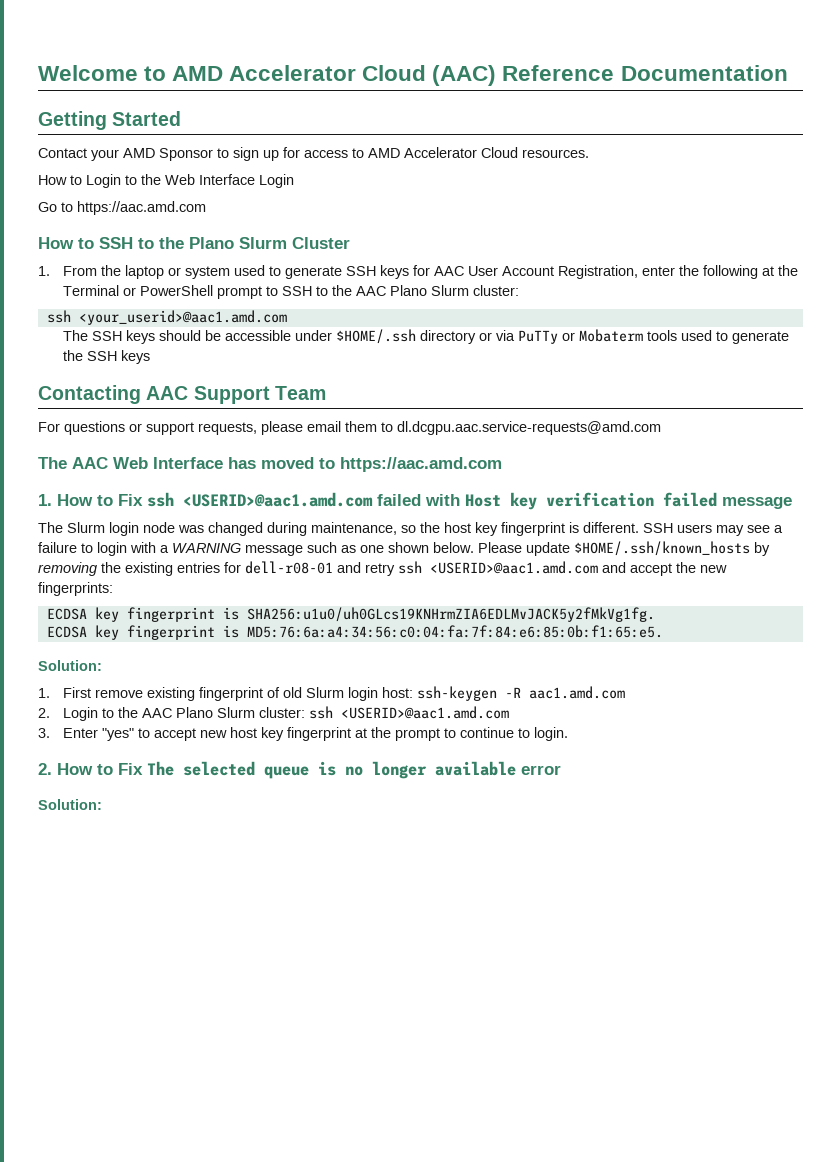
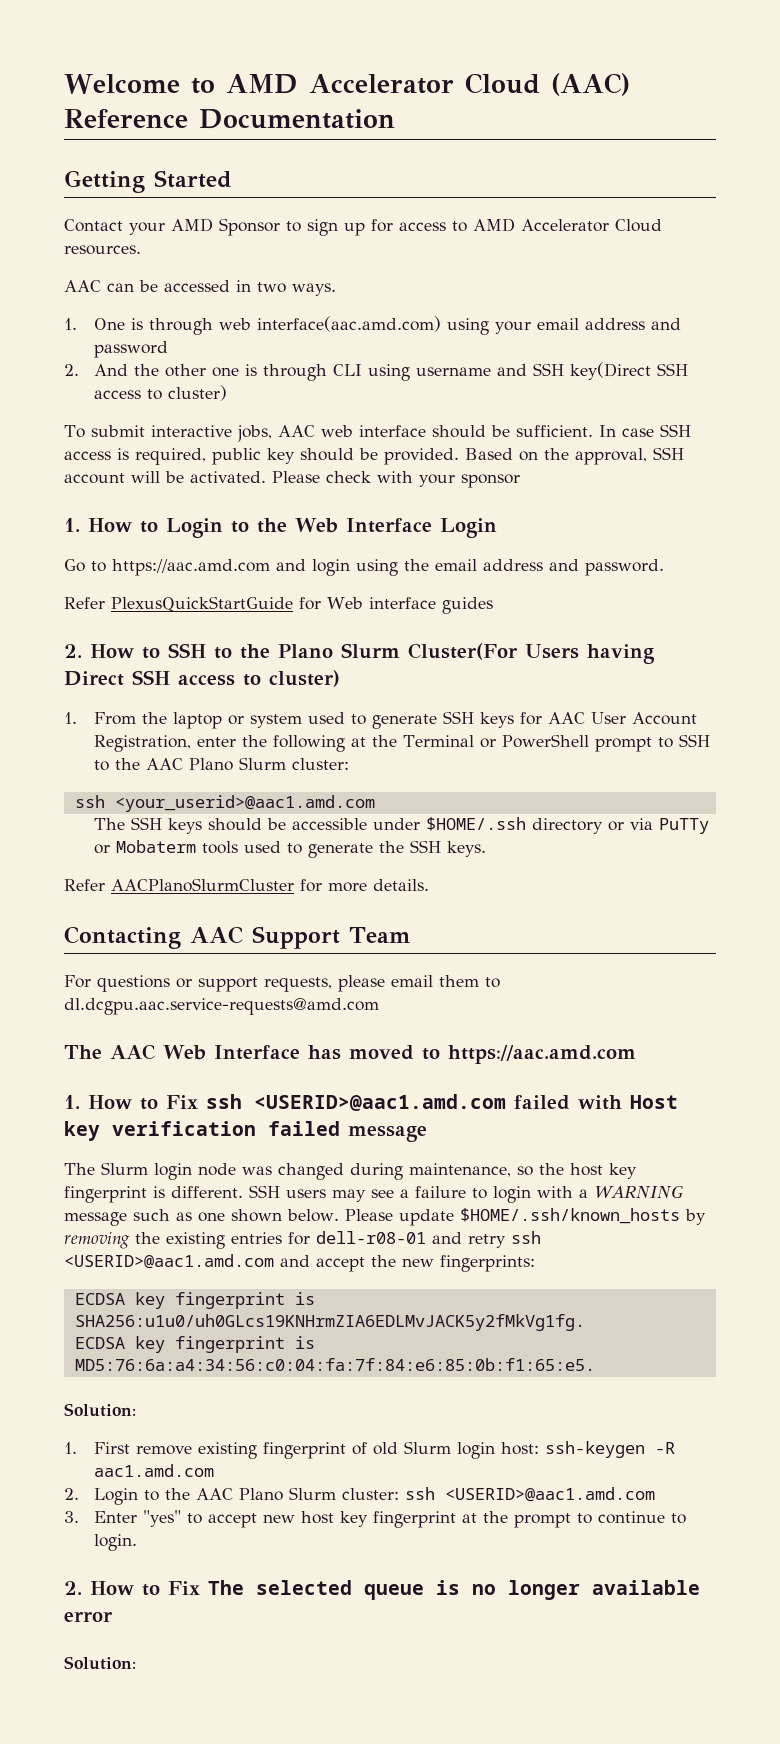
(589, 153) none -> [64,280,336,296] [64,316,681,335] [93,341,168,358] [64,362,688,381] [93,385,227,401] [64,424,691,442] [64,447,684,465] [64,471,520,488] [64,518,80,532] AAC can be accessed in two ways. // 1. One is through web interface(aac.amd.com) using your email address and password // 2. And the other one is through CLI using username and SSH key(Direct SSH access to cluster) // To submit interactive jobs, AAC web interface should be sufficient. In case SSH access is required, public key should be provided. Based on the approval, SSH account will be activated. Please check with your sponsor // 1.
(206, 208) // -> [276,559,664,576] [64,596,493,614] [64,644,82,658] and login using the email address and password. // Refer PlexusQuickStartGuide for Web interface guides // 2.
[292,237,350,249] Cluster -> [408,643,655,664] [64,670,340,687] Cluster(For Users having Direct SSH access to cluster)
[121,350,151,364] keys -> [446,841,486,857] [64,878,429,892] keys. // Refer AACPlanoSlurmCluster for more details.

